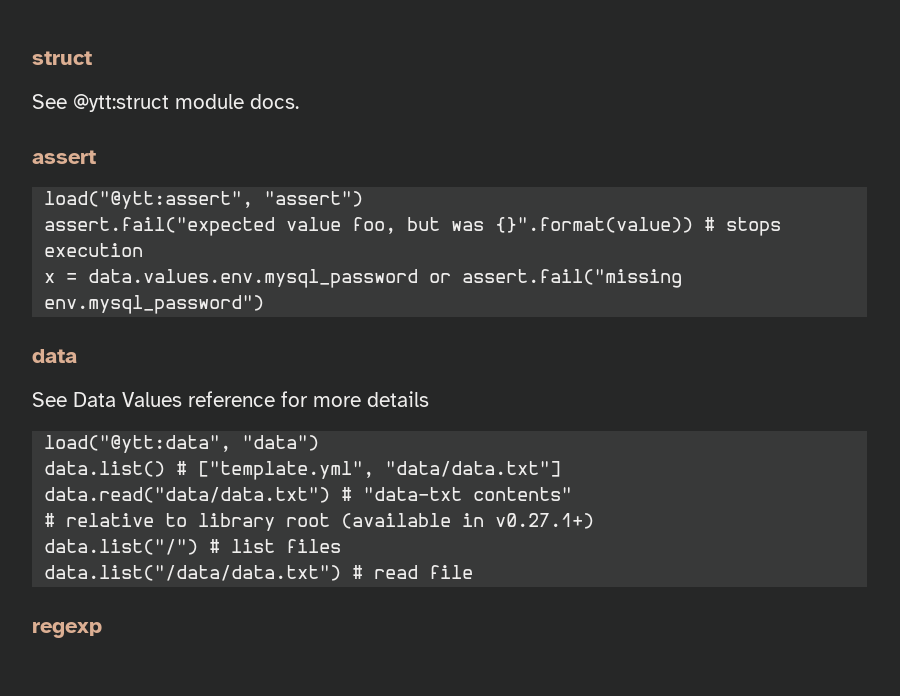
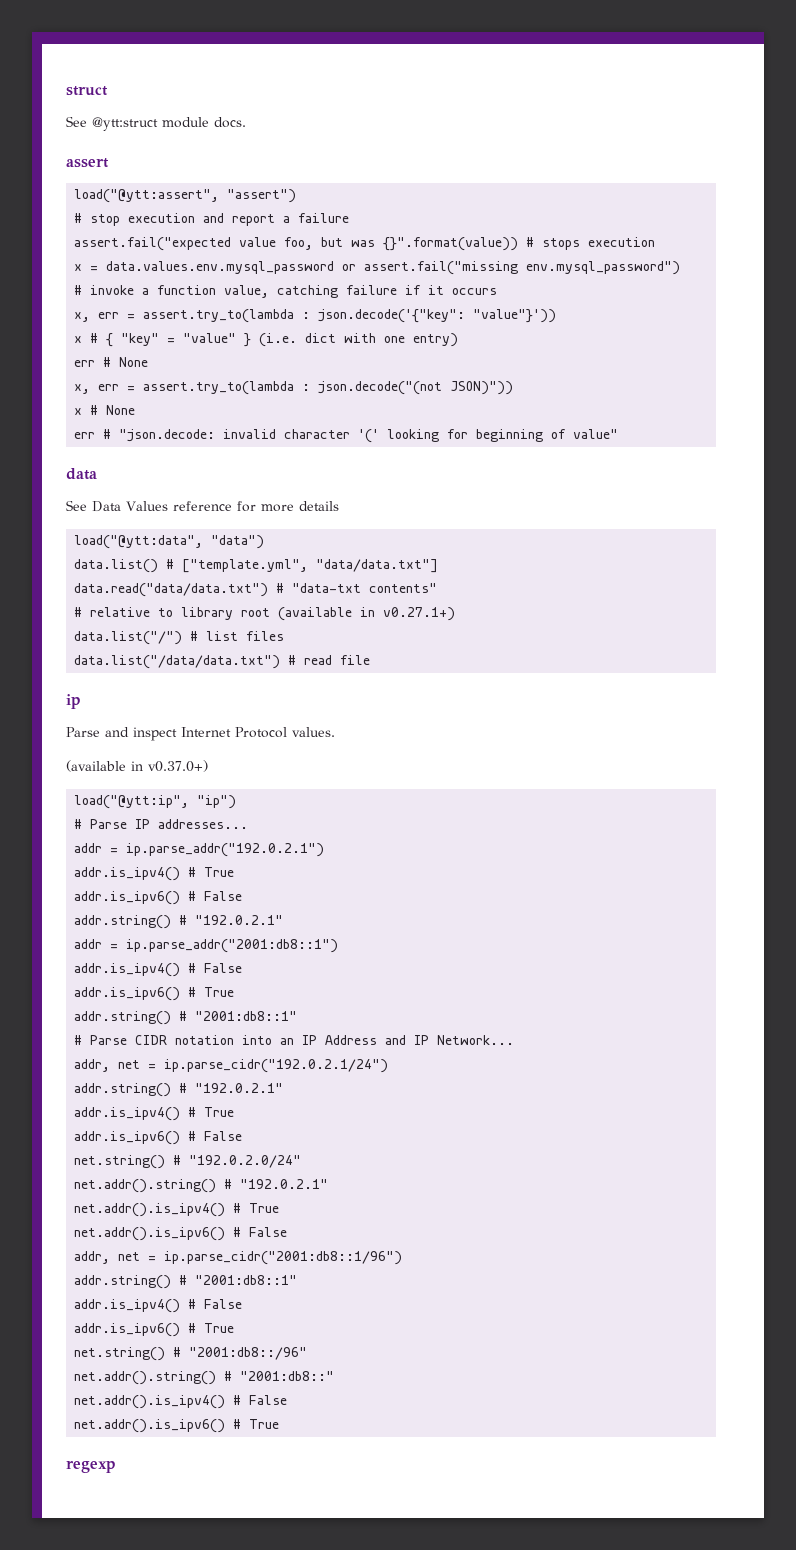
(364, 199) none -> [74,213,350,226] // # stop execution and report a failure
(265, 304) none -> [74,285,498,298] [74,309,557,323] [74,333,459,347] [74,357,149,367] [74,381,514,395] [74,405,136,415] [74,429,619,443] // # invoke a function value, catching failure if it occurs // x, err = assert.try_to(lambda : json.decode('{"key": "value"}')) // x # { "key" = "value" } (i.e. dict with one entry) // err # None // x, err = assert.try_to(lambda : json.decode("(not JSON)")) // x # None // err # "json.decode: invalid character '(' looking for beginning of value"
(474, 572) none -> [66,694,81,709] [66,727,335,741] [66,760,208,772] [74,795,237,809] [74,819,249,829] [74,843,325,857] [74,867,235,881] [74,891,243,905] [74,915,284,929] [74,939,339,953] [74,963,243,977] [74,987,235,1001] [74,1011,298,1025] [74,1035,515,1045] [74,1059,389,1073] [74,1083,284,1097] [74,1107,235,1121] [74,1131,243,1145] [74,1155,302,1169] [74,1179,329,1193] [74,1203,280,1217] [74,1227,288,1241] [74,1251,403,1265] [74,1275,298,1289] [74,1299,243,1313] [74,1323,235,1337] [74,1347,308,1361] [74,1371,335,1385] [74,1395,288,1409] [74,1419,280,1433] // ip // Parse and inspect Internet Protocol values. // (available in v0.37.0+) // load("@ytt:ip", "ip") // # Parse IP addresses... // addr = ip.parse_addr("192.0.2.1") // addr.is_ipv4() # True // addr.is_ipv6() # False // addr.string() # "192.0.2.1" // addr = ip.parse_addr("2001:db8::1") // addr.is_ipv4() # False // addr.is_ipv6() # True // addr.string() # "2001:db8::1" // # Parse CIDR notation into an IP Address and IP Network... // addr, net = ip.parse_cidr("192.0.2.1/24") // addr.string() # "192.0.2.1" // addr.is_ipv4() # True // addr.is_ipv6() # False // net.string() # "192.0.2.0/24" // net.addr().string() # "192.0.2.1" // net.addr().is_ipv4() # True // net.addr().is_ipv6() # False // addr, net = ip.parse_cidr("2001:db8::1/96") // addr.string() # "2001:db8::1" // addr.is_ipv4() # False // addr.is_ipv6() # True // net.string() # "2001:db8::/96" // net.addr().string() # "2001:db8::" // net.addr().is_ipv4() # False // net.addr().is_ipv6() # True

